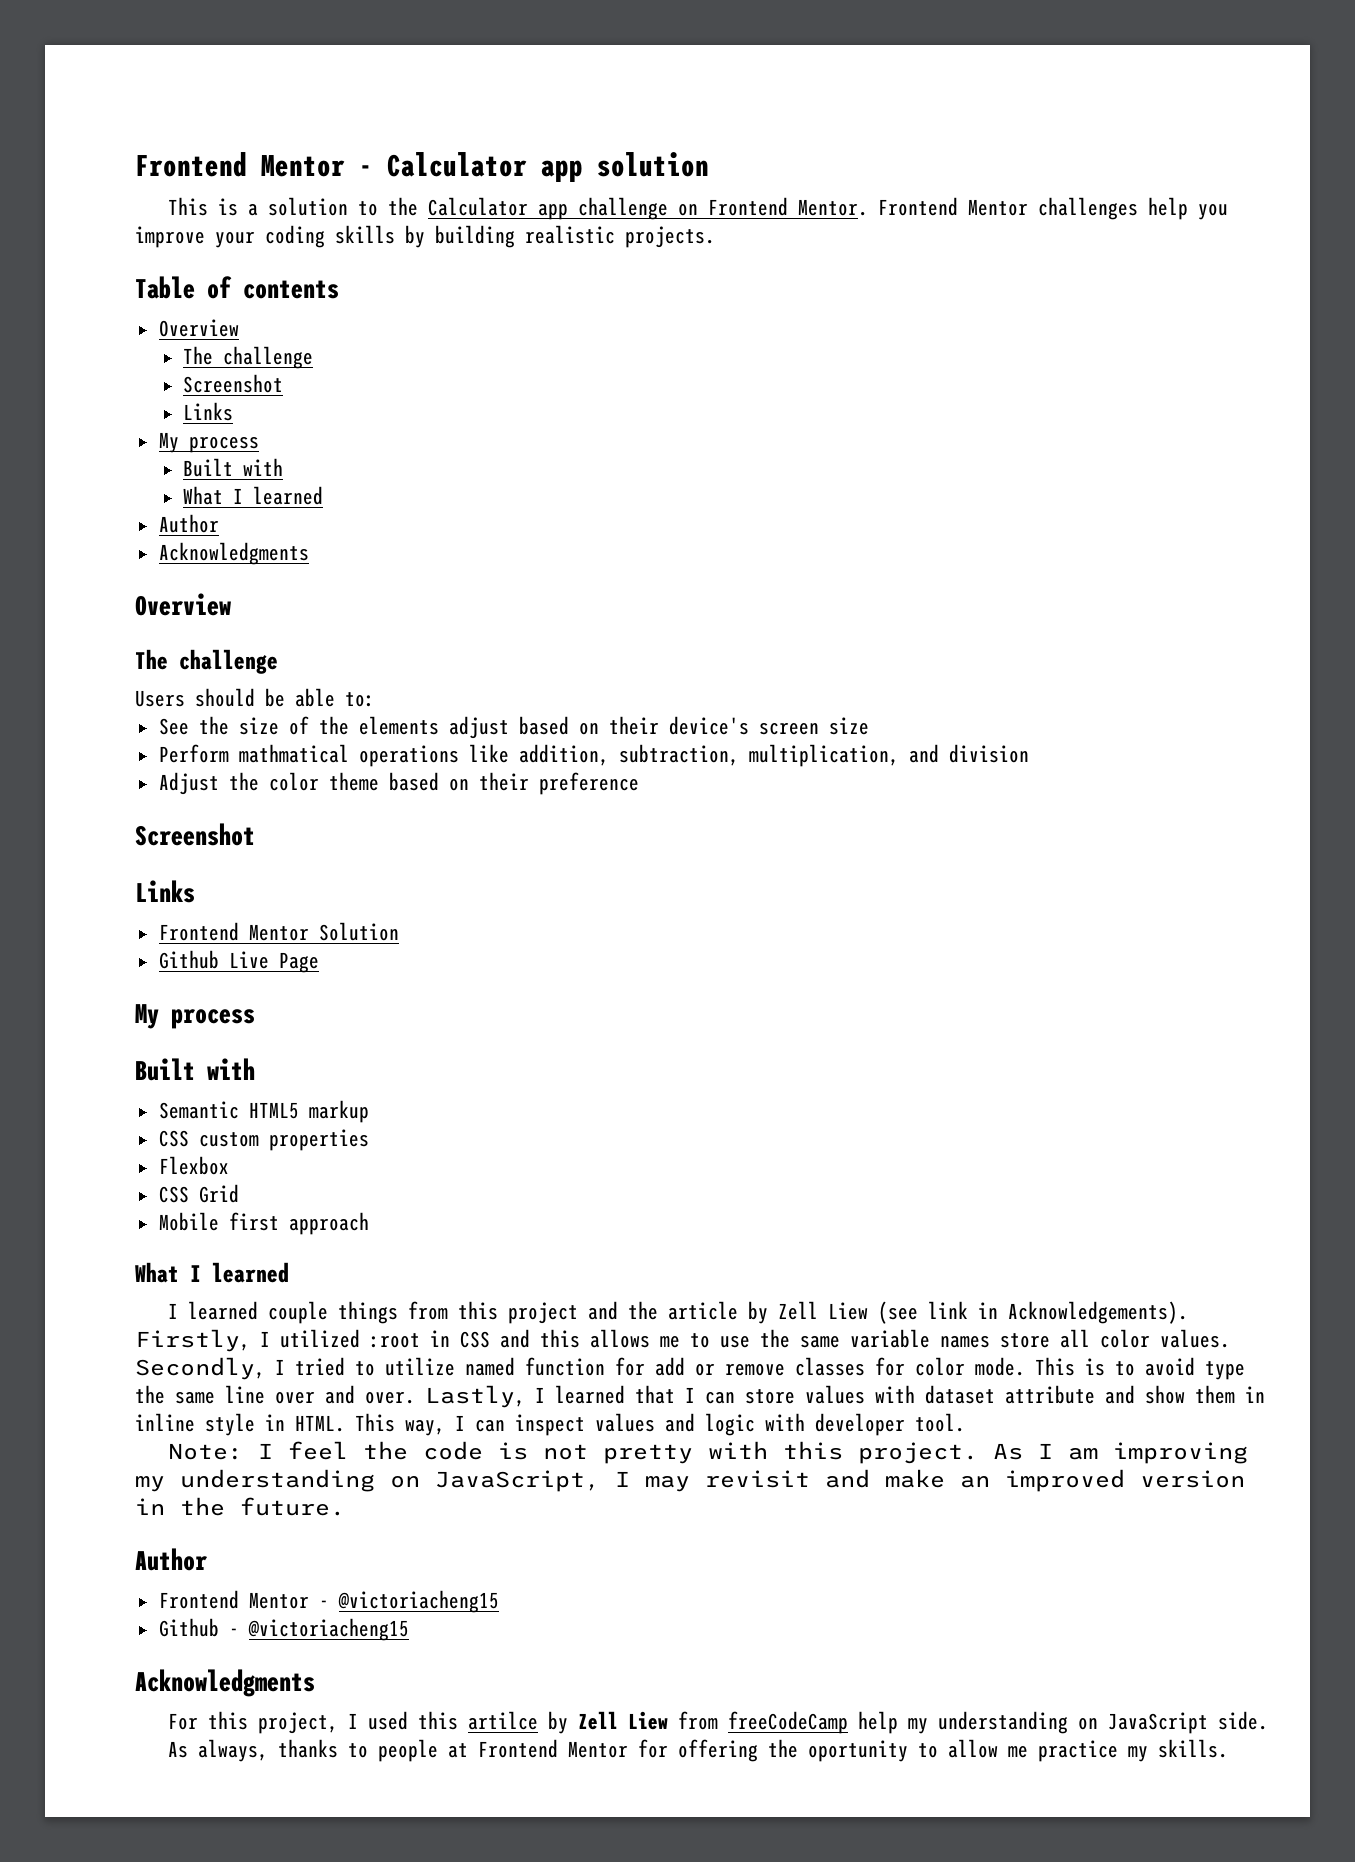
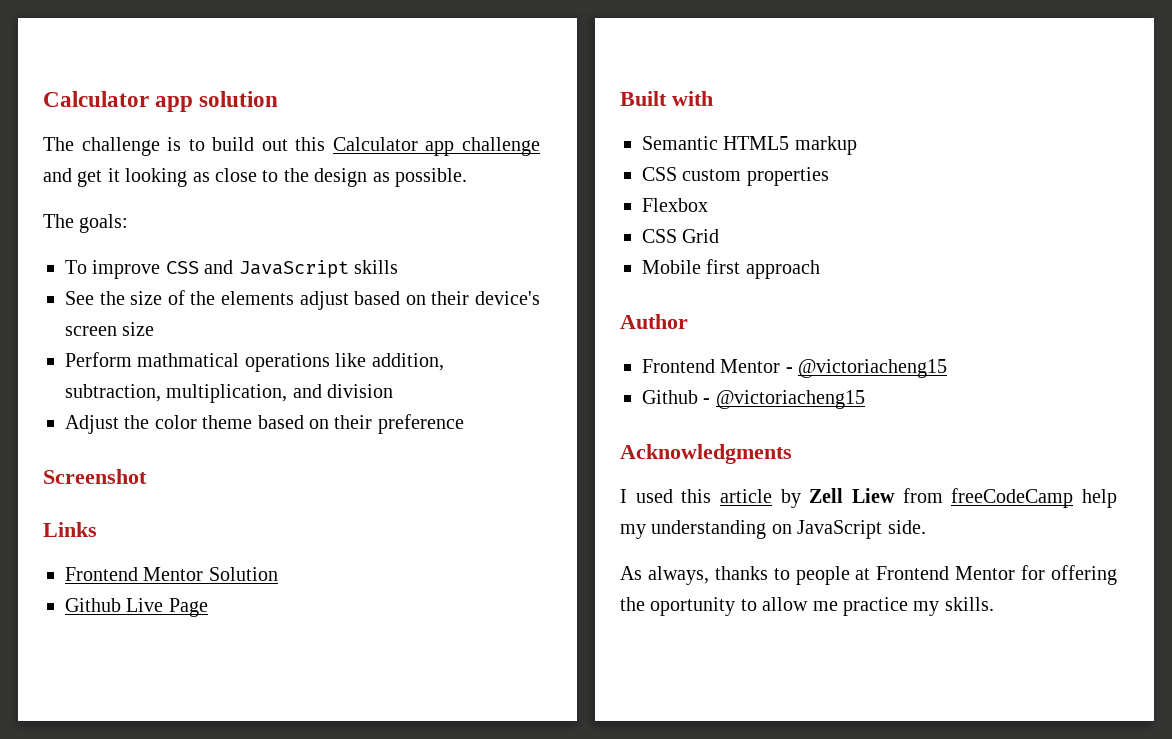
[135,152,373,177] Frontend Mentor - -> (43, 99) none
[168,197,1229,220] [135,225,715,248] [135,276,339,299] [158,319,239,337] [183,346,314,369] [183,374,284,393] [183,402,234,421] [158,432,259,453] [183,458,284,477] [183,486,324,505] [158,514,219,533] [158,542,309,565] [135,593,231,616] [135,649,278,674] [135,688,375,707] This is a solution to the Calculator app challenge on Frontend Mentor. Frontend Mentor challenges help you improve your coding skills by building realistic projects. // Table of contents // Overview // The challenge // Screenshot // Links // My process // Built with // What I learned // Author // Acknowledgments // Overview // The challenge // Users should be able to: -> [43,137,540,156] [43,168,467,187] [43,214,129,233] [65,260,398,279] The challenge is to build out this Calculator app challenge and get it looking as close to the design as possible. // The goals: // To improve CSS and JavaScript skills
[135,1004,255,1029] // My process -> (208, 607) none
[135,1262,289,1283] [168,1301,1189,1324] [135,1329,1230,1352] [135,1357,1245,1380] [135,1385,1265,1408] [135,1413,965,1436] [168,1441,1249,1464] [135,1469,1245,1492] [135,1497,345,1516] // What I learned // I learned couple things from this project and the article by Zell Liew (see link in Acknowledgements). Firstly, I utilized :root in CSS and this allows me to use the same variable names store all color values. Secondly, I tried to utilize named function for add or remove classes for color mode. This is to avoid type the same line over and over. Lastly, I learned that I can store values with dataset attribute and show them in inline style in HTML. This way, I can inspect values and logic with developer tool. // Note: I feel the code is not pretty with this project. As I am improving my understanding on JavaScript, I may revisit and make an improved version in the future. -> (820, 269) none
[168,1711,339,1734] For this project, -> (792, 454) none
[468,1711,539,1730] artilce -> [720,489,772,503] article

